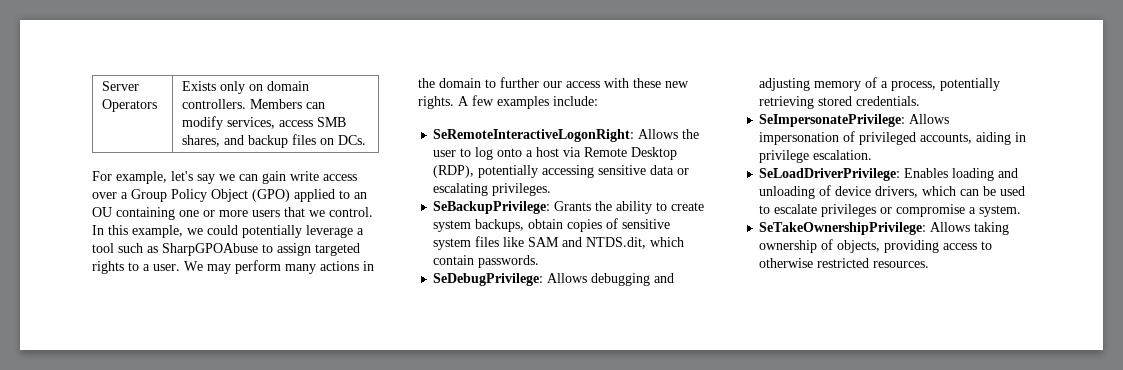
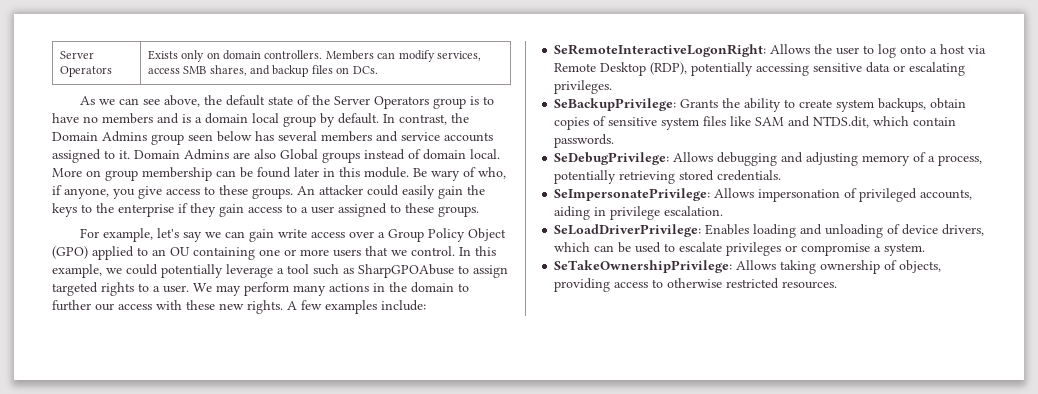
(366, 140) none -> [79,95,494,109] [52,113,469,127] [52,131,493,145] [52,149,500,163] [52,167,506,181] [52,185,485,199] [52,203,479,217] // As we can see above, the default state of the Server Operators group is to have no members and is a domain local group by default. In contrast, the Domain Admins group seen below has several members and service accounts assigned to it. Domain Admins are also Global groups instead of domain local. More on group membership can be found later in this module. Be wary of who, if anyone, you give access to these groups. An attacker could easily gain the keys to the enterprise if they gain access to a user assigned to these groups.

